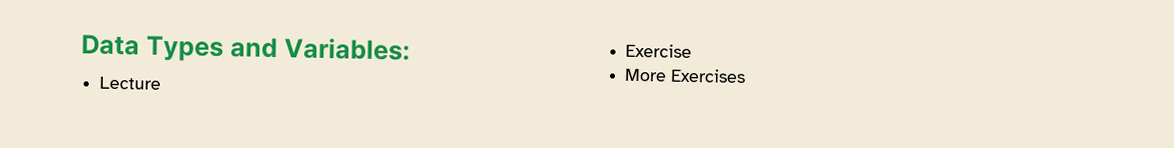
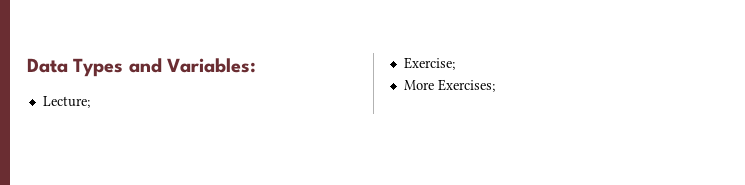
[99,76,162,90] [625,43,693,59] Lecture // Exercise -> [42,96,90,108] [403,57,455,70] Lecture; // Exercise;
[670,68,747,84] Exercises -> [437,79,495,92] Exercises;

